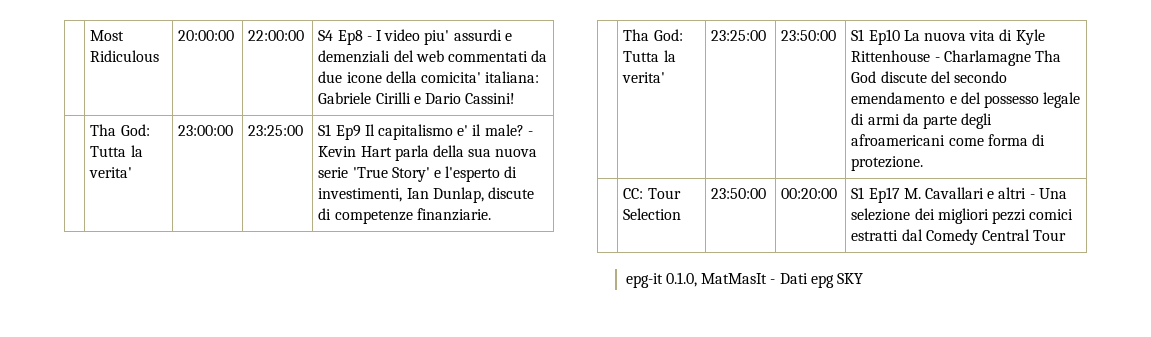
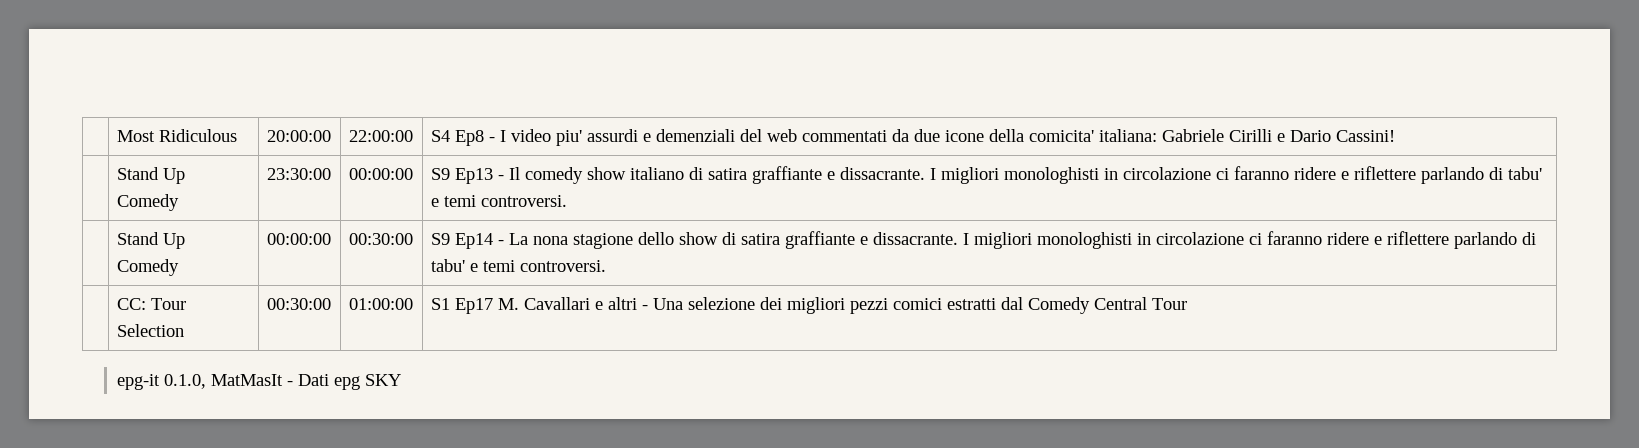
[90,124,150,136] [90,145,143,157] [89,167,133,178] [178,125,234,136] [248,125,304,136] [318,124,533,140] [318,145,538,161] [318,166,518,182] [318,187,535,203] [318,208,491,224] [623,29,683,41] [623,50,676,62] [622,72,666,83] [711,30,767,41] [781,30,837,41] [851,29,1045,45] [851,50,1062,66] [851,71,1008,83] [851,92,1081,108] [851,113,993,129] [851,134,1046,146] [851,156,924,171] Tha God: Tutta la verita' | 23:00:00 | 23:25:00 | S1 Ep9 Il capitalismo e' il male? - Kevin Hart parla della sua nuova serie 'True Story' e l'esperto di investimenti, Ian Dunlap, discute di competenze finanziarie. // | Tha God: Tutta la verita' | 23:25:00 | 23:50:00 | S1 Ep10 La nuova vita di Kyle Rittenhouse - Charlamagne Tha God discute del secondo emendamento e del possesso legale di armi da parte degli afroamericani come forma di protezione. -> [116,167,185,184] [116,194,179,211] [266,168,331,180] [348,168,413,180] [430,166,1542,184] [430,195,567,207] [116,232,185,249] [116,259,179,276] [266,233,331,245] [348,233,413,245] [430,231,1536,249] [430,259,606,272] Stand Up Comedy | 23:30:00 | 00:00:00 | S9 Ep13 - Il comedy show italiano di satira graffiante e dissacrante. I migliori monologhisti in circolazione ci faranno ridere e riflettere parlando di tabu' e temi controversi. // | Stand Up Comedy | 00:00:00 | 00:30:00 | S9 Ep14 - La nona stagione dello show di satira graffiante e dissacrante. I migliori monologhisti in circolazione ci faranno ridere e riflettere parlando di tabu' e temi controversi.
[711,188,767,199] [781,188,838,199] 23:50:00 | 00:20:00 -> [266,298,331,310] [348,298,413,310] 00:30:00 | 01:00:00

